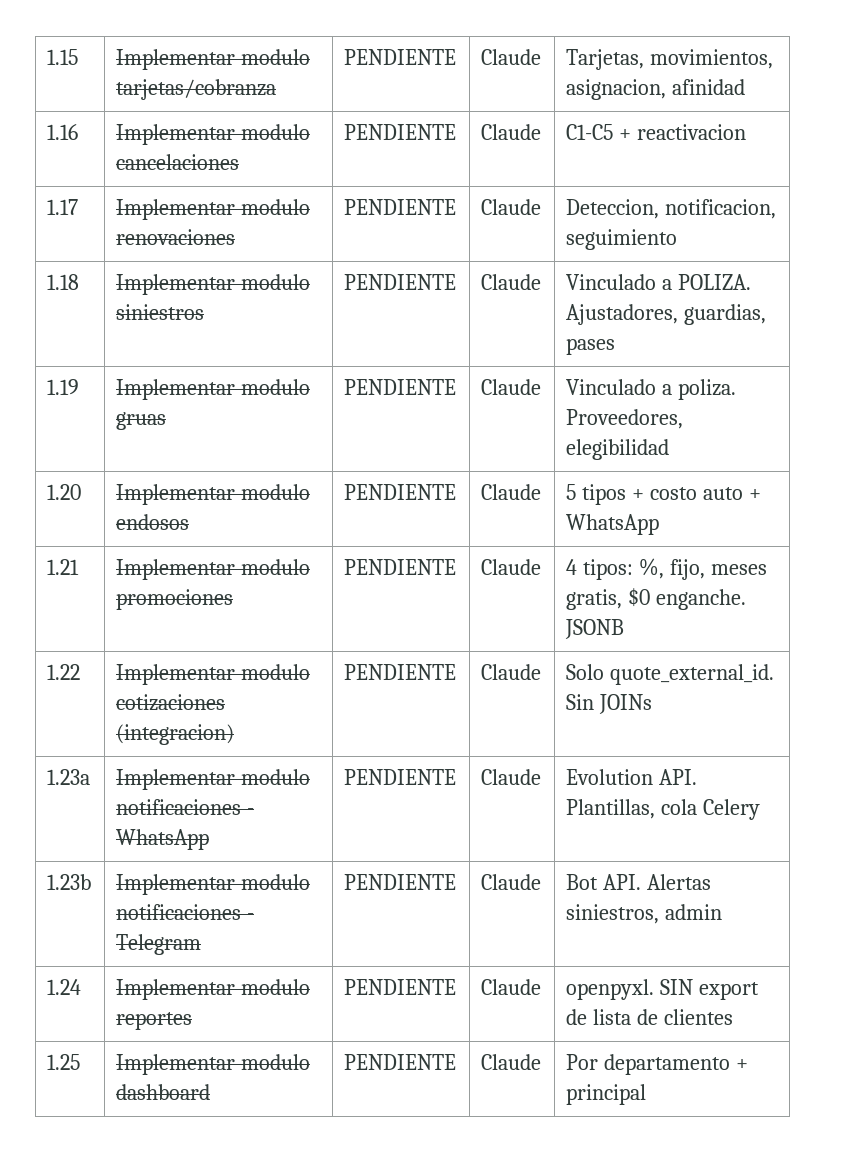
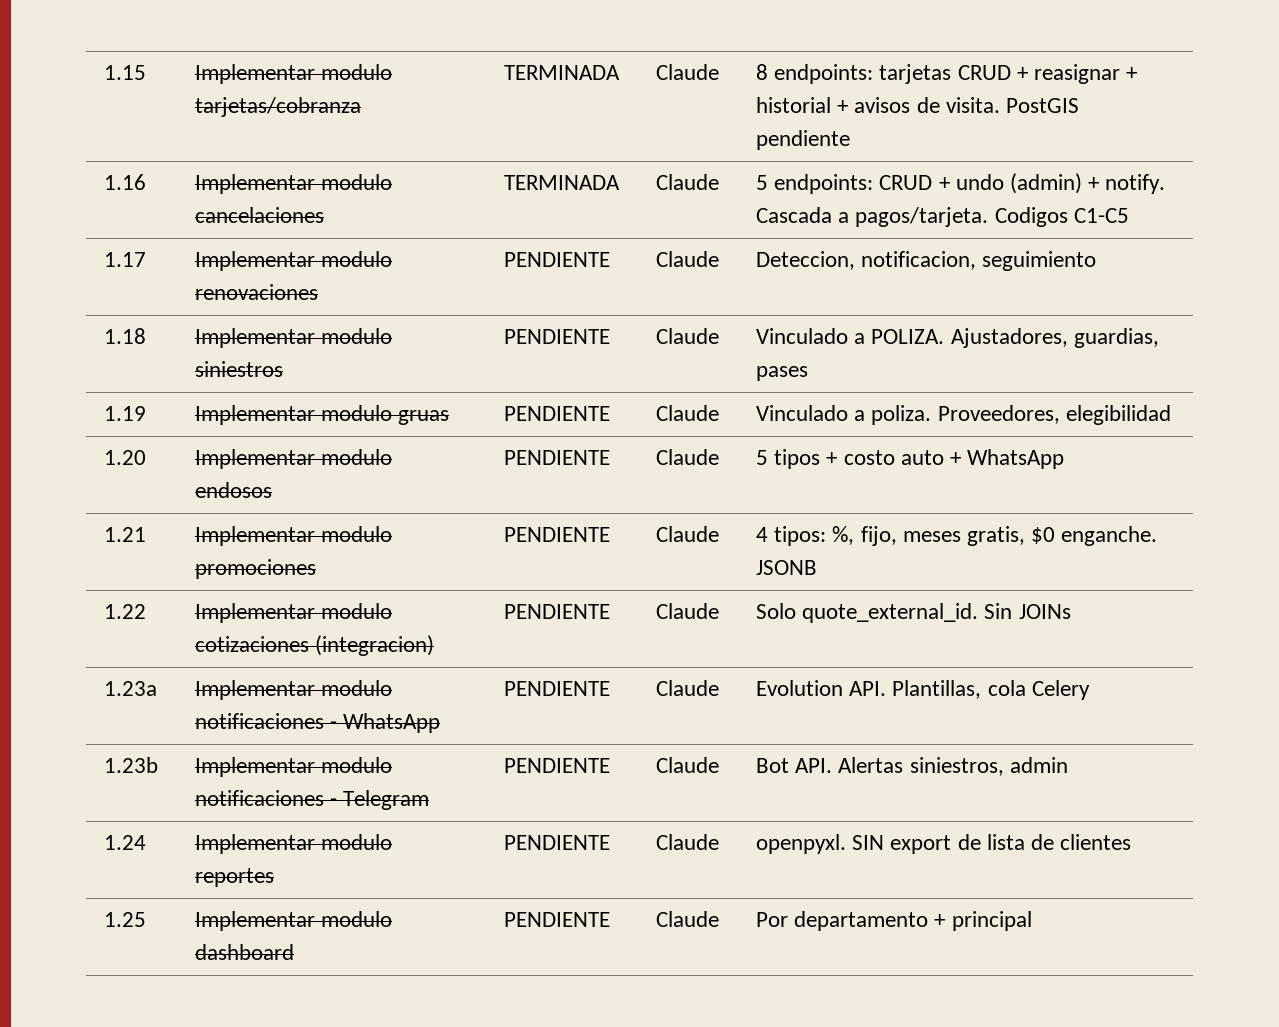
[344,49,457,65] [481,49,542,65] [566,49,774,70] [566,79,746,100] PENDIENTE | Claude | Tarjetas, movimientos, asignacion, afinidad -> [504,65,621,80] [656,64,720,80] [756,64,1138,84] [756,97,1080,113] [756,130,851,150] TERMINADA | Claude | 8 endpoints: tarjetas CRUD + reasignar + historial + avisos de visita. PostGIS pendiente
[344,124,457,140] [481,124,542,140] PENDIENTE | Claude | -> [504,175,621,190] [656,174,720,190] [756,173,1166,194] [756,207,1068,227] TERMINADA | Claude | 5 endpoints: CRUD + undo (admin) + notify. Cascada a pagos/tarjeta. Codigos
[619,124,747,140] + reactivacion -> (1129, 215) none

